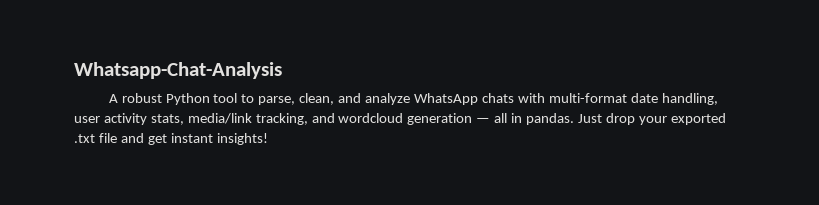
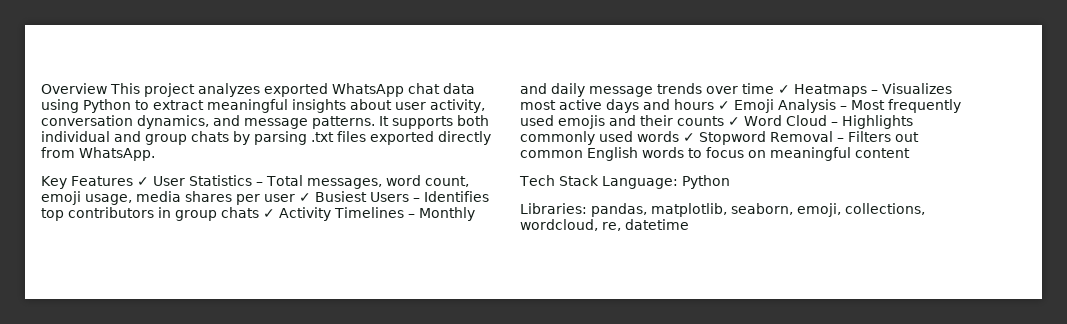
[74,62,282,79] [108,93,718,105] [74,113,726,125] [74,133,268,145] Whatsapp-Chat-Analysis // A robust Python tool to parse, clean, and analyze WhatsApp chats with multi-format date handling, user activity stats, media/link tracking, and wordcloud generation — all in pandas. Just drop your exported .txt file and get instant insights! -> [41,83,475,97] [41,99,485,113] [41,115,489,129] [41,131,491,145] [41,147,155,161] [41,175,469,189] [41,191,489,205] [41,207,475,221] [520,83,952,97] [520,99,961,113] [520,115,913,129] [520,131,919,145] [520,147,910,161] [519,175,730,189] [520,203,925,217] [520,219,689,231] Overview This project analyzes exported WhatsApp chat data using Python to extract meaningful insights about user activity, conversation dynamics, and message patterns. It supports both individual and group chats by parsing .txt files exported directly from WhatsApp. // Key Features ✓ User Statistics – Total messages, word count, emoji usage, media shares per user ✓ Busiest Users – Identifies top contributors in group chats ✓ Activity Timelines – Monthly and daily message trends over time ✓ Heatmaps – Visualizes most active days and hours ✓ Emoji Analysis – Most frequently used emojis and their counts ✓ Word Cloud – Highlights commonly used words ✓ Stopword Removal – Filters out common English words to focus on meaningful content // Tech Stack Language: Python // Libraries: pandas, matplotlib, seaborn, emoji, collections, wordcloud, re, datetime

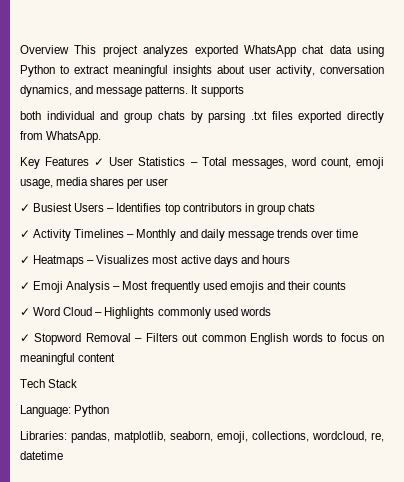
(453, 122) none -> (244, 91) //
(295, 198) none -> (169, 182) //
(259, 212) none -> (315, 207) //
(774, 88) none -> (359, 233) //
(714, 104) none -> (290, 259) //
(724, 121) none -> (347, 285) //
(679, 136) none -> (271, 311) //
(599, 180) none -> (78, 383) //

